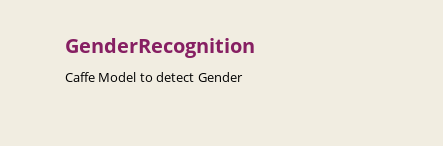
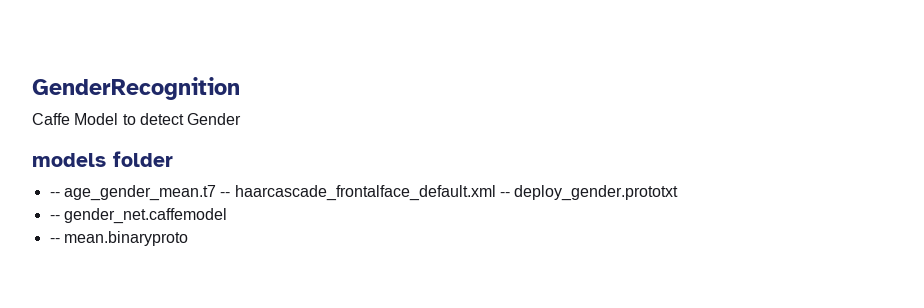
(243, 77) none -> [32,151,173,167] [49,185,679,201] [49,208,227,224] [49,231,188,246] // models folder // -- age_gender_mean.t7 -- haarcascade_frontalface_default.xml -- deploy_gender.prototxt // -- gender_net.caffemodel // -- mean.binaryproto

